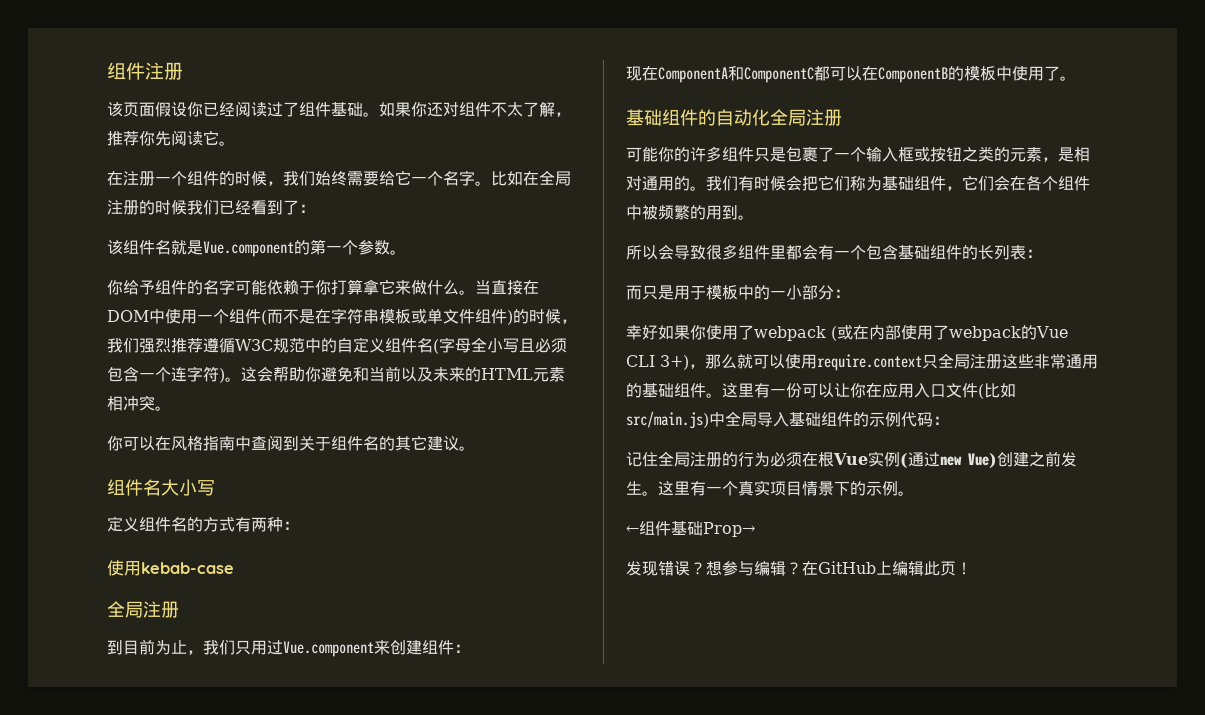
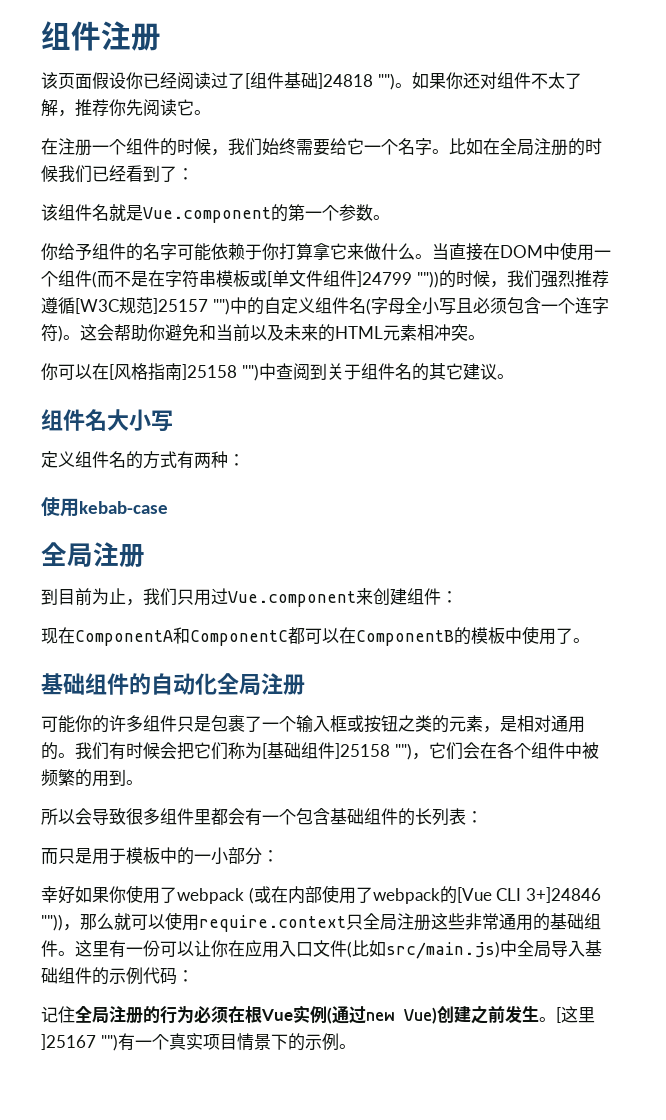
[299,102,363,117] 组件基础 -> [245,72,395,90] [组件基础]24818 "")
(427, 316) none -> [267,271,272,287] [
[507,310,513,325] ) -> [357,271,439,288] ]24799 ""))
[235,338,305,353] W3C规范 -> [75,297,230,315] [W3C规范]25157 "")
(171, 443) none -> [109,364,114,380] [
(235, 443) none -> [182,364,259,381] ]25158 "")
[882,176,946,191] 基础组件 -> [262,742,412,760] [基础组件]25158 "")
[1036,326,1068,338] [626,355,689,370] Vue CLI 3+) -> [456,887,601,903] [41,914,63,931] [Vue CLI 3+]24846 ""))
[658,481,690,496] 这里 -> [556,1006,595,1023] [41,1034,118,1051] [这里]25167 "")
[626,521,755,537] [626,561,972,576] // ←组件基础Prop→ // 发现错误？想参与编辑？在GitHub上编辑此页！ -> (356, 1046) none

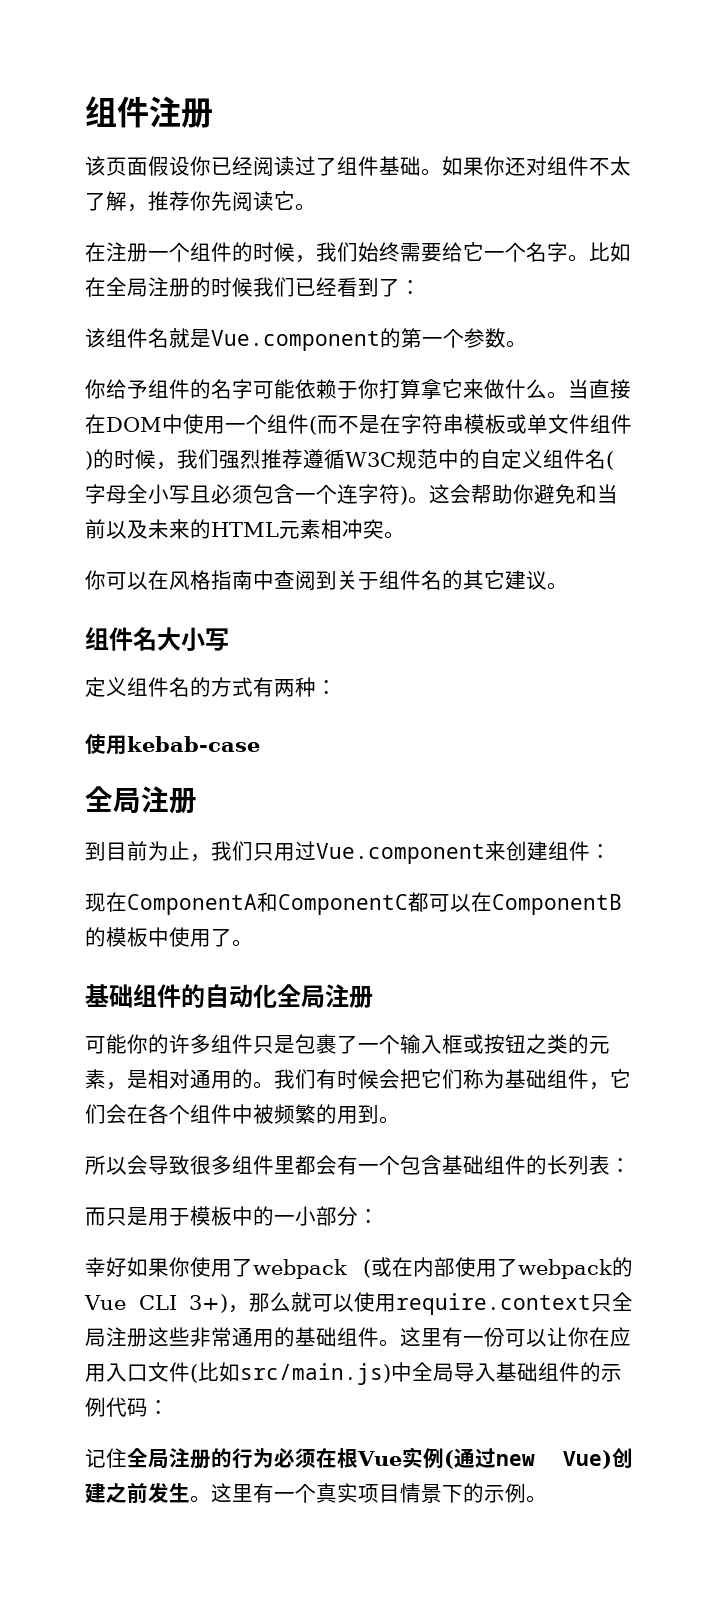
[245,73,250,89] [ -> (337, 166) none
[318,73,395,90] ]24818 "") -> (421, 166) none
[267,271,272,287] [ -> (527, 424) none
[357,271,439,288] ]24799 "")) -> [85,451,93,470] )
[75,297,230,315] [W3C规范]25157 "") -> [345,449,438,469] W3C规范
[109,364,114,380] [ -> (169, 580) none
[182,364,259,381] ]25158 "") -> (253, 580) none
[262,742,412,760] [基础组件]25158 "") -> [505,1069,589,1089] 基础组件
[456,887,601,903] [41,914,63,931] [Vue CLI 3+]24846 "")) -> [84,1294,228,1313] Vue CLI 3+)
[556,1006,595,1023] [41,1034,118,1051] [这里]25167 "") -> [211,1483,253,1503] 这里

